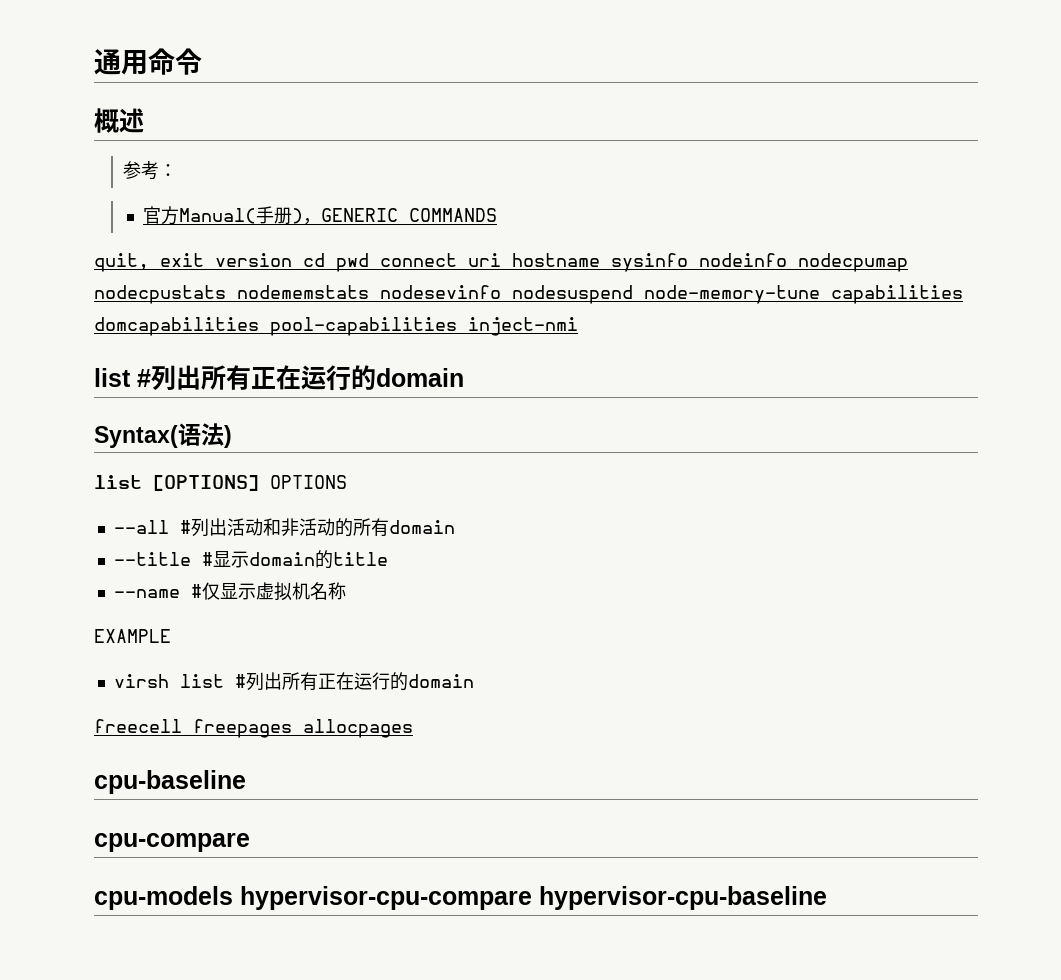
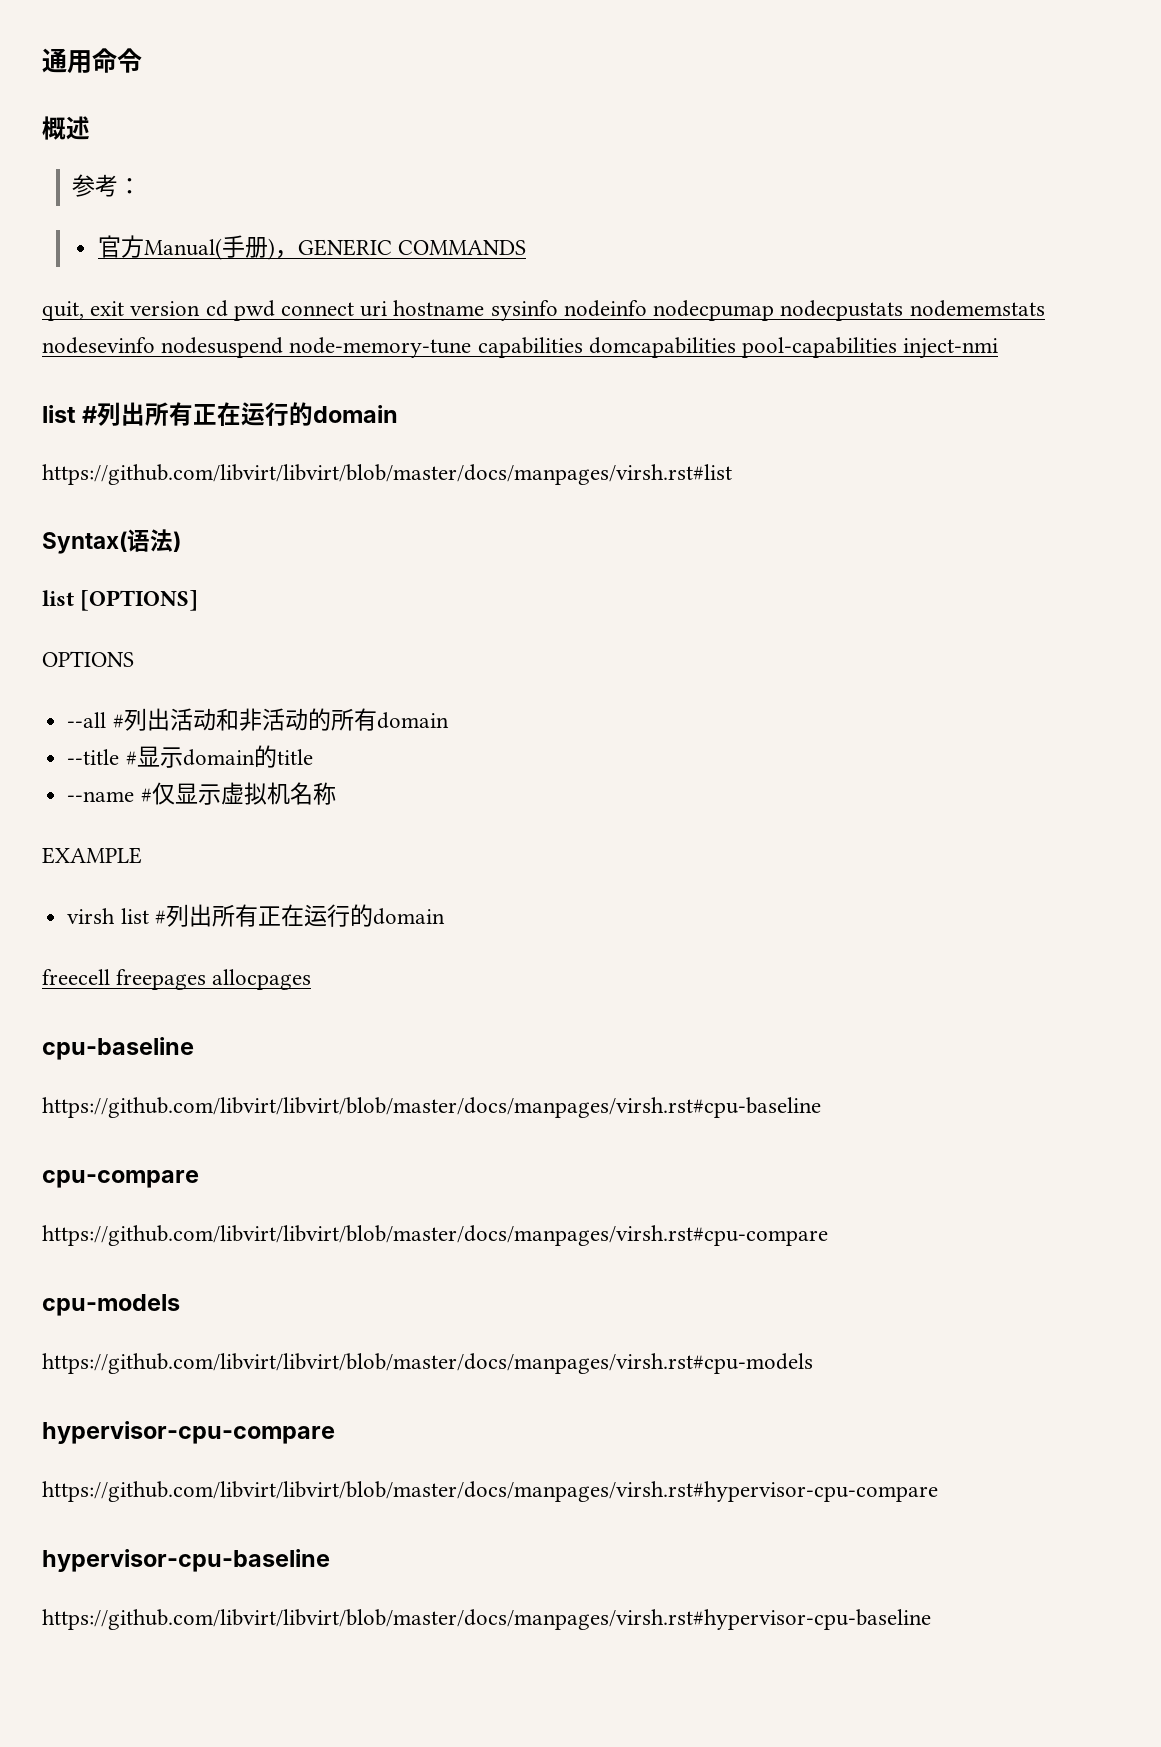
(464, 377) none -> [42,464,732,485] // https://github.com/libvirt/libvirt/blob/master/docs/manpages/virsh.rst#list
(259, 483) none -> (199, 600) //
(246, 782) none -> [42,1097,821,1118] // https://github.com/libvirt/libvirt/blob/master/docs/manpages/virsh.rst#cpu-baseline
(250, 842) none -> [42,1225,828,1246] // https://github.com/libvirt/libvirt/blob/master/docs/manpages/virsh.rst#cpu-compare
(233, 898) none -> [42,1353,813,1374] // https://github.com/libvirt/libvirt/blob/master/docs/manpages/virsh.rst#cpu-models //
(532, 898) none -> [42,1481,938,1502] // https://github.com/libvirt/libvirt/blob/master/docs/manpages/virsh.rst#hypervisor-cpu-compare //
(827, 898) none -> [42,1609,931,1630] // https://github.com/libvirt/libvirt/blob/master/docs/manpages/virsh.rst#hypervisor-cpu-baseline

